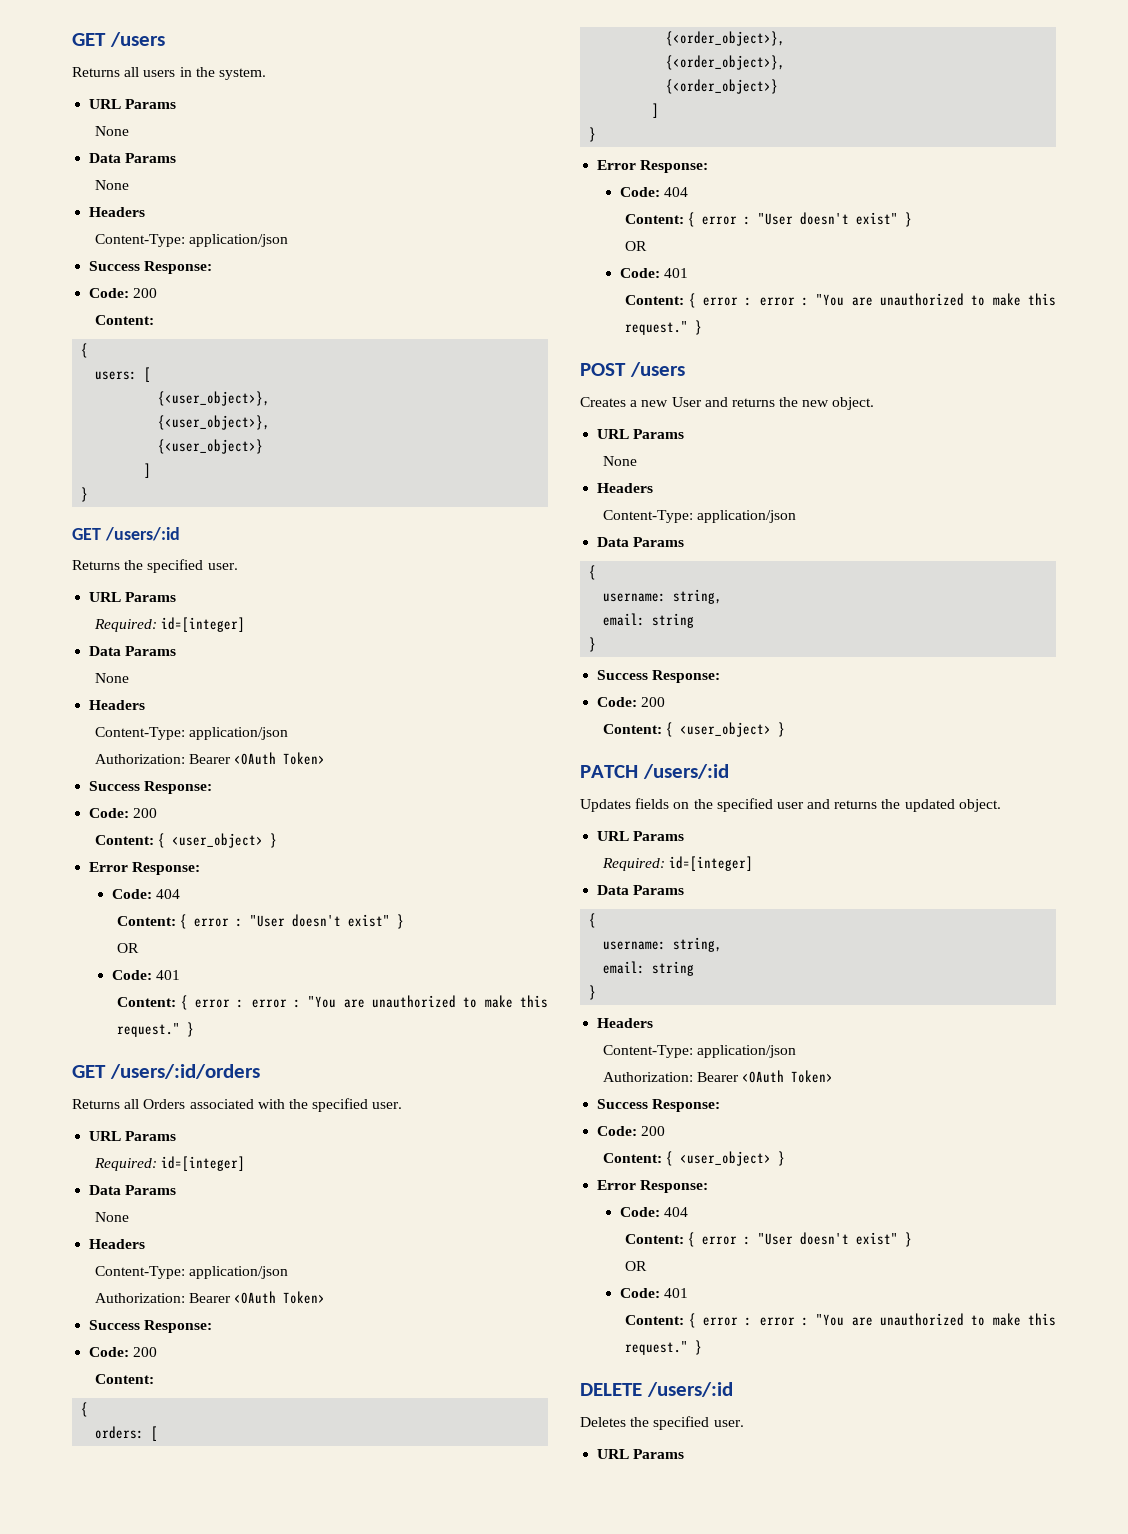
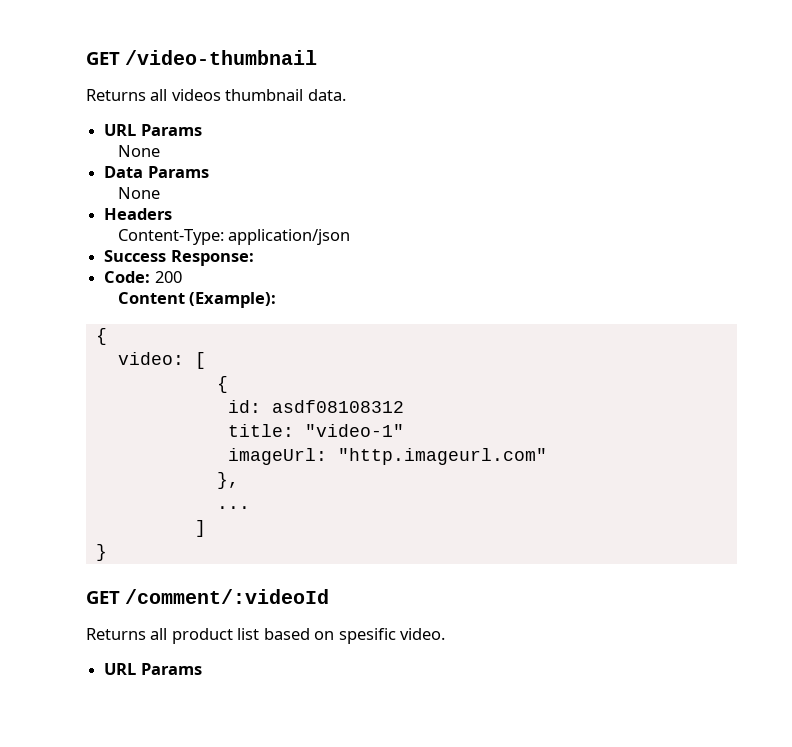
[72,32,165,47] [72,67,266,80] GET /users // Returns all users in the system. -> [86,50,317,65] [86,89,346,101] GET /video-thumbnail // Returns all videos thumbnail data.
[94,315,154,325] [81,343,89,358] [95,367,152,382] [158,391,271,406] [158,415,271,430] [158,439,264,454] Content: // { // users: [ // {<user_object>}, // {<user_object>}, // {<user_object>} -> [117,292,277,308] [95,328,107,345] [117,352,206,369] [216,376,228,393] [227,400,404,413] [227,424,404,437] [227,448,547,465] [216,472,239,489] [216,506,250,509] Content (Example): // { // video: [ // { // id: asdf08108312 // title: "video-1" // imageUrl: "http.imageurl.com" // }, // ...
[104,527,180,541] [72,559,238,573] [89,592,177,602] [93,617,245,632] [89,646,177,656] [94,673,129,683] [89,700,146,710] [94,727,288,740] [94,752,326,765] [89,781,213,794] [89,808,158,818] [94,833,277,848] [89,862,201,875] [111,889,180,899] [117,914,405,929] [117,943,140,953] [111,970,180,980] [117,995,548,1010] [117,1022,195,1037] [72,1064,260,1079] [72,1098,403,1112] [89,1131,177,1141] [93,1156,245,1171] [89,1185,177,1195] [94,1212,129,1222] [89,1239,146,1249] [94,1266,288,1279] [94,1291,326,1304] [89,1320,213,1333] [89,1347,158,1357] [94,1374,154,1384] [81,1402,89,1417] [95,1426,159,1441] [666,31,786,46] [666,55,786,70] [666,79,779,94] [652,103,660,118] [589,127,597,142] [597,160,709,173] [619,187,688,197] [625,212,913,227] [625,241,648,251] [619,268,688,278] [625,293,1056,308] [625,320,703,335] [580,362,685,377] [580,397,875,410] [597,429,685,439] [602,456,637,466] [597,483,654,493] [602,510,796,523] [597,537,685,547] [589,565,597,580] [603,589,723,604] [603,613,695,628] [589,637,597,652] [597,670,721,683] [597,697,666,707] [602,722,785,737] [580,764,729,779] [580,798,1001,812] [597,831,685,841] [601,856,753,871] [597,885,685,895] [589,913,597,928] [603,937,723,952] [603,961,695,976] [589,985,597,1000] [597,1018,654,1028] [602,1045,796,1058] [602,1070,834,1083] [597,1099,721,1112] [597,1126,666,1136] [602,1151,785,1166] [597,1180,709,1193] [619,1207,688,1217] [625,1232,913,1247] [625,1261,648,1271] [619,1288,688,1298] [625,1313,1056,1328] [625,1340,703,1355] [580,1382,733,1397] [580,1416,744,1430] /users/:id // Returns the specified user. // URL Params // Required: id=[integer] // Data Params // None // Headers // Content-Type: application/json // Authorization: Bearer <OAuth Token> // Success Response: // Code: 200 // Content: { <user_object> } // Error Response: // Code: 404 // Content: { error : "User doesn't exist" } // OR // Code: 401 // Content: { error : error : "You are unauthorized to make this request." } // GET /users/:id/orders // Returns all Orders associated with the specified user. // URL Params // Required: id=[integer] // Data Params // None // Headers // Content-Type: application/json // Authorization: Bearer <OAuth Token> // Success Response: // Code: 200 // Content: // { // orders: [ // {<order_object>}, // {<order_object>}, // {<order_object>} // ] // } // Error Response: // Code: 404 // Content: { error : "User doesn't exist" } // OR // Code: 401 // Content: { error : error : "You are unauthorized to make this request." } // POST /users // Creates a new User and returns the new object. // URL Params // None // Headers // Content-Type: application/json // Data Params // { // username: string, // email: string // } // Success Response: // Code: 200 // Content: { <user_object> } // PATCH /users/:id // Updates fields on the specified user and returns the updated object. // URL Params // Required: id=[integer] // Data Params // { // username: string, // email: string // } // Headers // Content-Type: application/json // Authorization: Bearer <OAuth Token> // Success Response: // Code: 200 // Content: { <user_object> } // Error Response: // Code: 404 // Content: { error : "User doesn't exist" } // OR // Code: 401 // Content: { error : error : "You are unauthorized to make this request." } // DELETE /users/:id // Deletes the specified user. -> [125,589,329,604] [86,628,446,644] /comment/:videoId // Returns all product list based on spesific video.

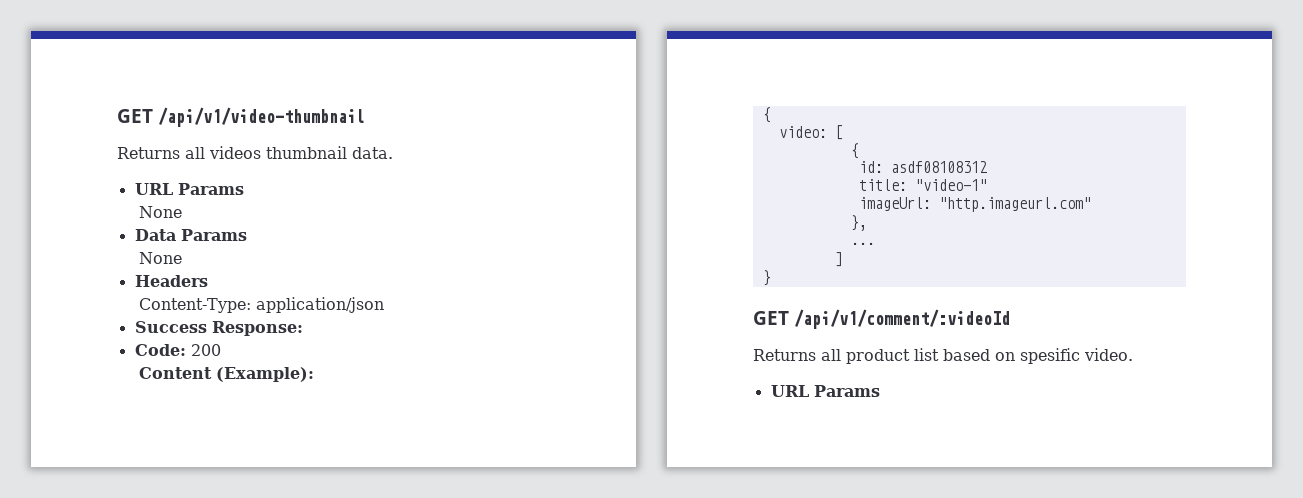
[86,50,317,65] GET /video-thumbnail -> [117,107,365,127] GET /api/v1/video-thumbnail
[125,589,329,604] /comment/:videoId -> [794,309,1010,329] /api/v1/comment/:videoId

